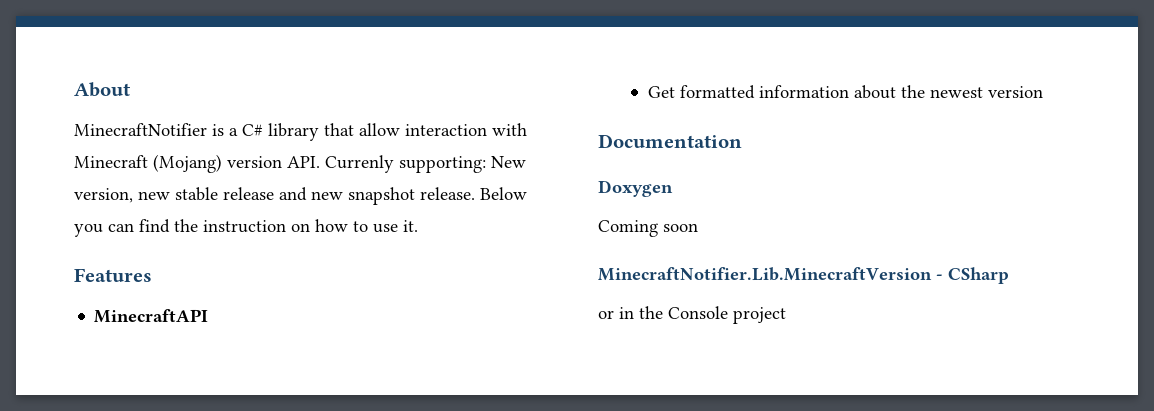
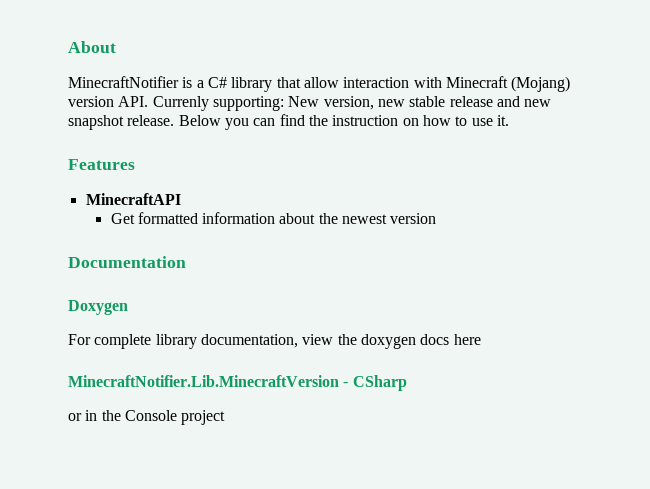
[598,220,698,237] Coming soon -> [68,334,481,349] For complete library documentation, view the doxygen docs here

